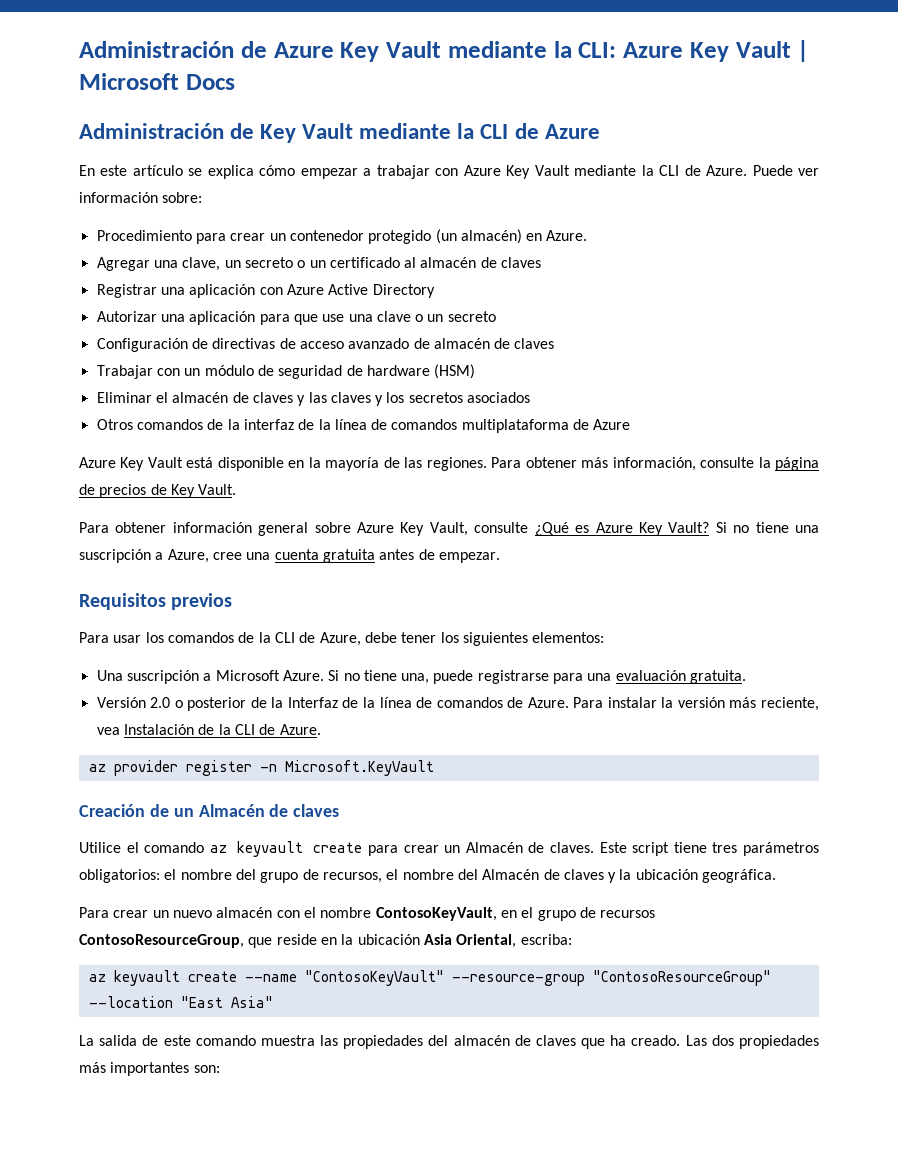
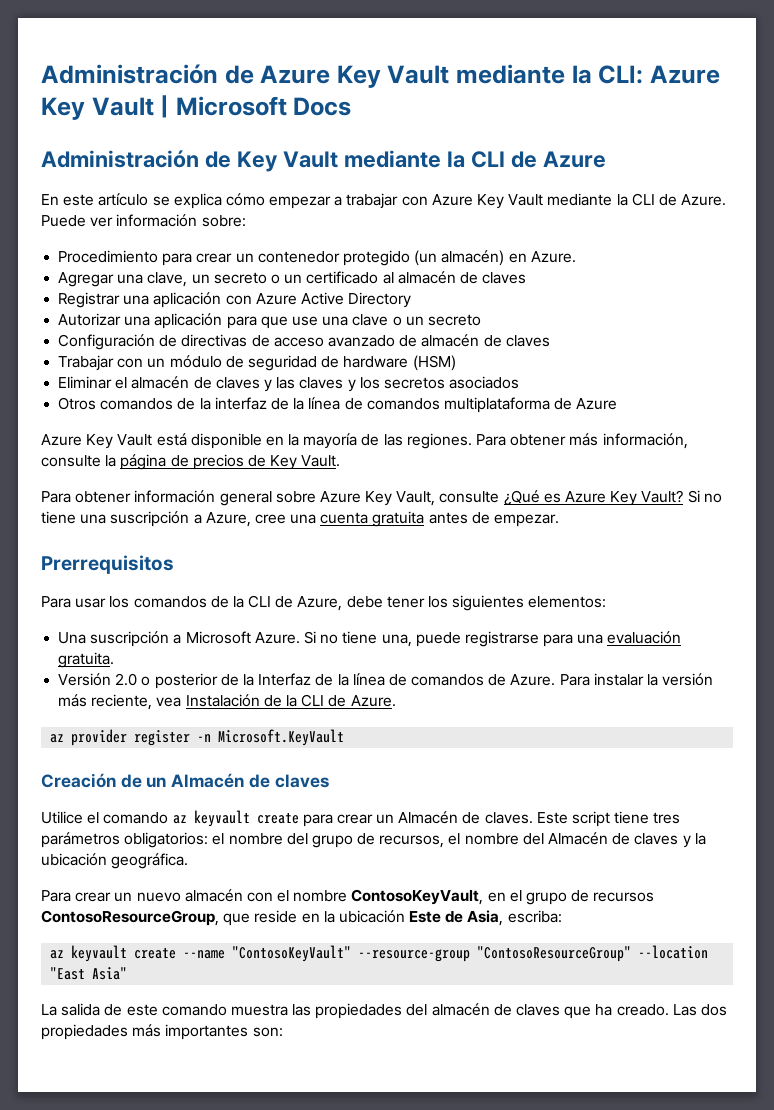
[79,593,233,610] Requisitos previos -> [41,555,174,574] Prerrequisitos
[423,934,517,948] Asia Oriental, -> [409,910,504,926] Este de Asia,

